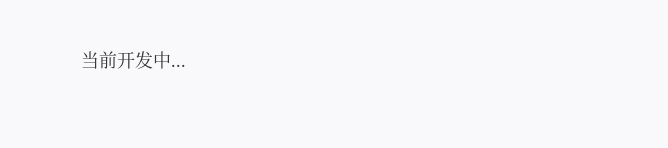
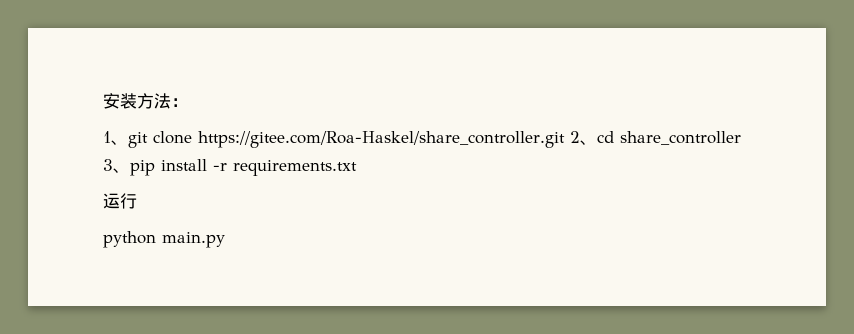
[81,51,186,69] 当前开发中... -> [103,93,188,109] [103,131,741,148] [103,159,357,176] [103,193,137,209] [103,231,225,248] 安装方法： // 1、git clone https://gitee.com/Roa-Haskel/share_controller.git 2、cd share_controller 3、pip install -r requirements.txt // 运行 // python main.py

